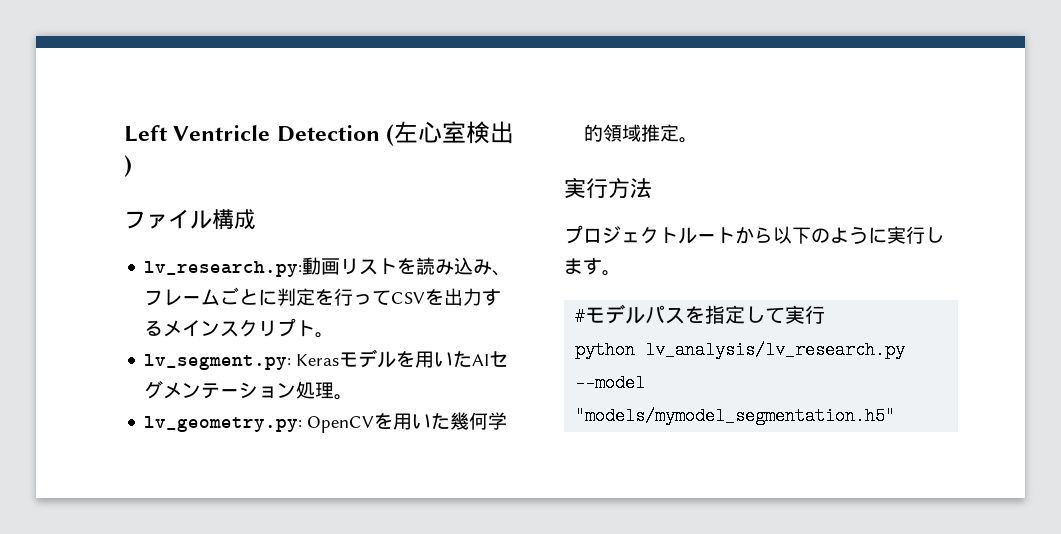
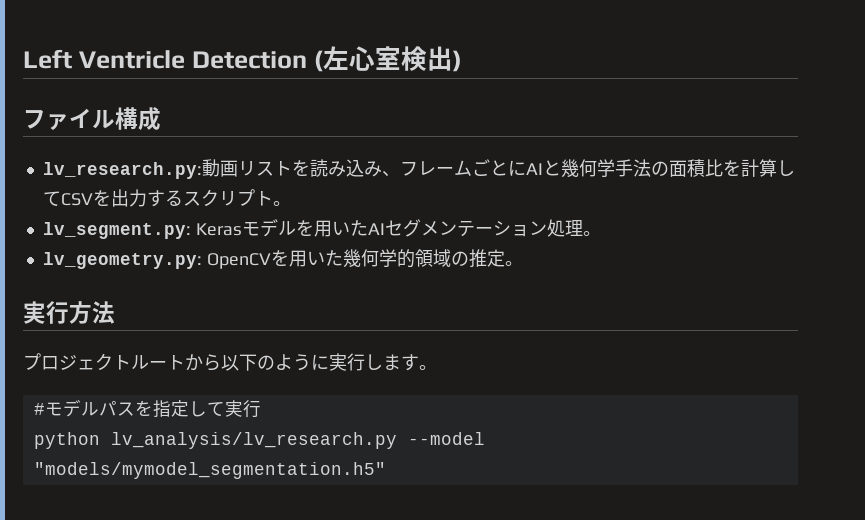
[277,288,373,306] 判定を行っ -> [525,159,795,178] AIと幾何学手法の面積比を計算し
[163,320,221,337] メイン -> (183, 198) none
(642, 133) none -> [450,251,469,266] の

